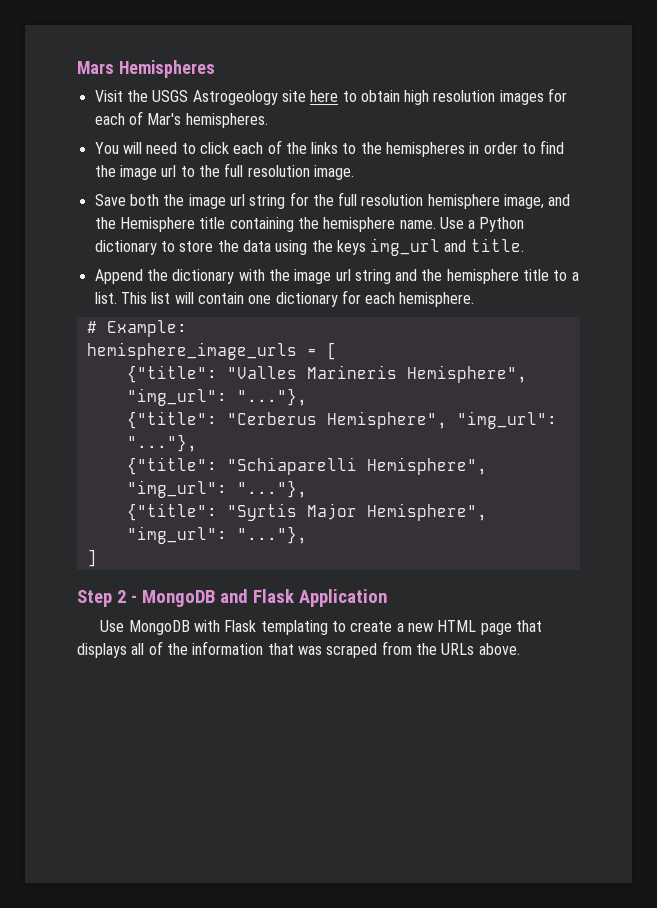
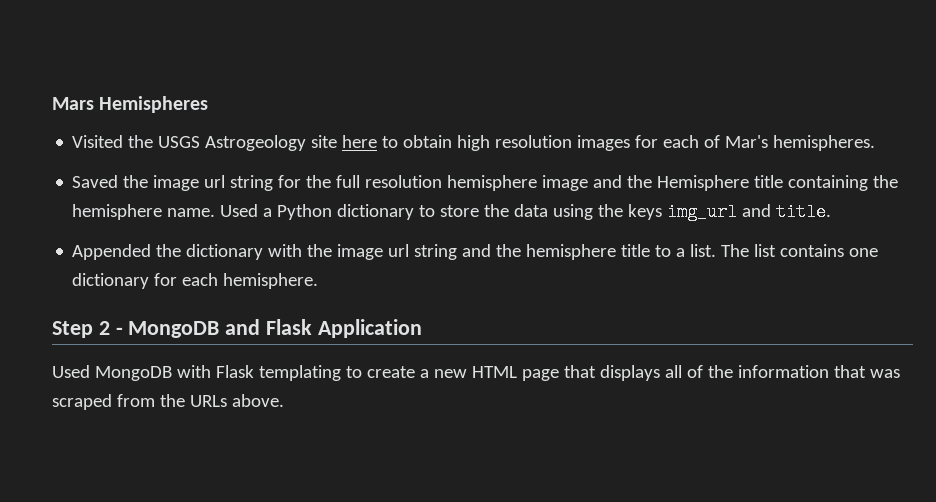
[94,90,123,102] Visit -> [72,135,124,148] Visited
[94,140,565,157] [94,163,354,180] [94,194,159,206] You will need to click each of the links to the hemispheres in order to find the image url to the full resolution image. // Save both -> [72,175,119,188] Saved
[504,194,545,209] image, -> [542,175,589,191] image
[439,217,464,229] Use -> [220,204,259,217] Used
[94,269,143,284] Append -> [72,244,152,260] Appended
[120,292,244,304] This list will contain -> [721,244,845,257] The list contains
[86,320,187,337] [86,342,337,360] [126,365,527,383] [126,388,307,406] [126,411,557,429] [126,434,197,452] [126,457,487,475] [126,480,307,498] [126,503,487,521] [126,526,307,544] [86,549,97,567] // # Example: // hemisphere_image_urls = [ // {"title": "Valles Marineris Hemisphere", "img_url": "..."}, // {"title": "Cerberus Hemisphere", "img_url": "..."}, // {"title": "Schiaparelli Hemisphere", "img_url": "..."}, // {"title": "Syrtis Major Hemisphere", "img_url": "..."}, // ] -> (319, 281) none
[100,620,125,632] Use -> [52,365,90,378] Used

